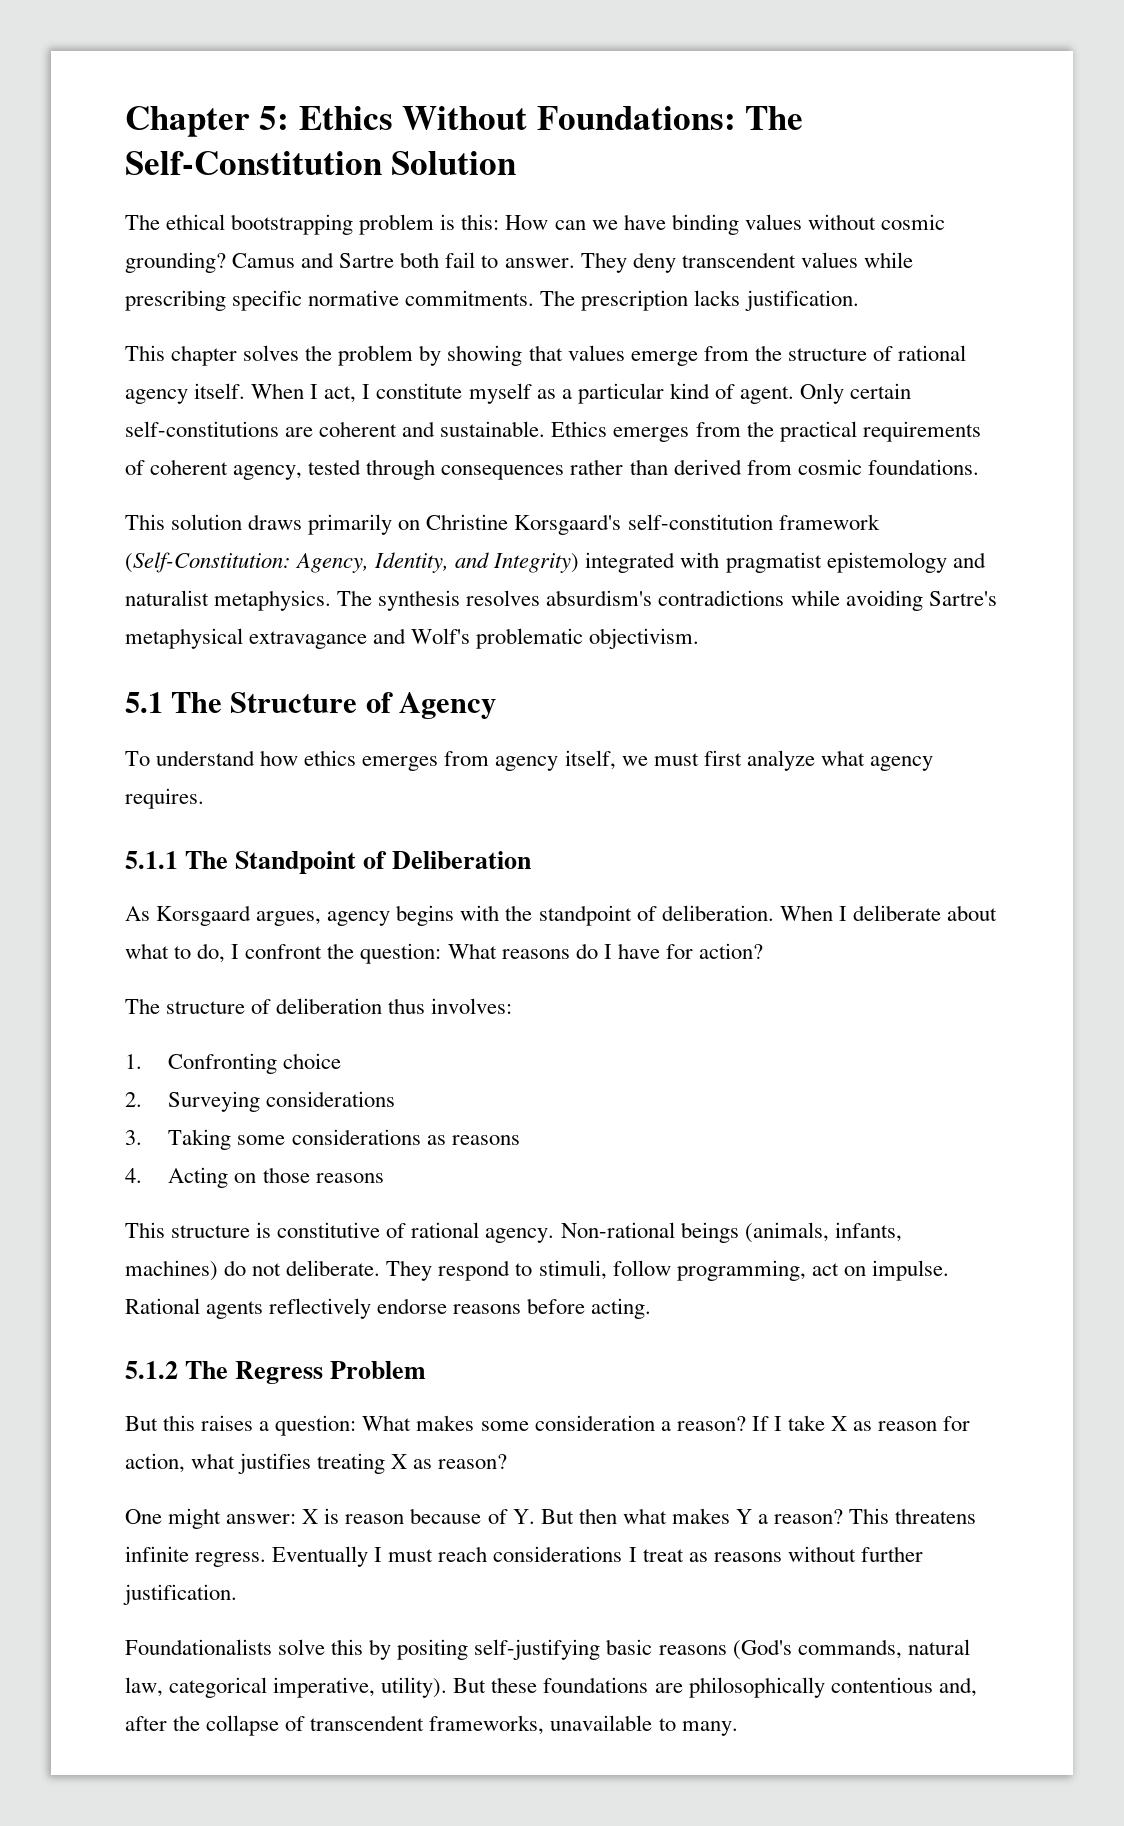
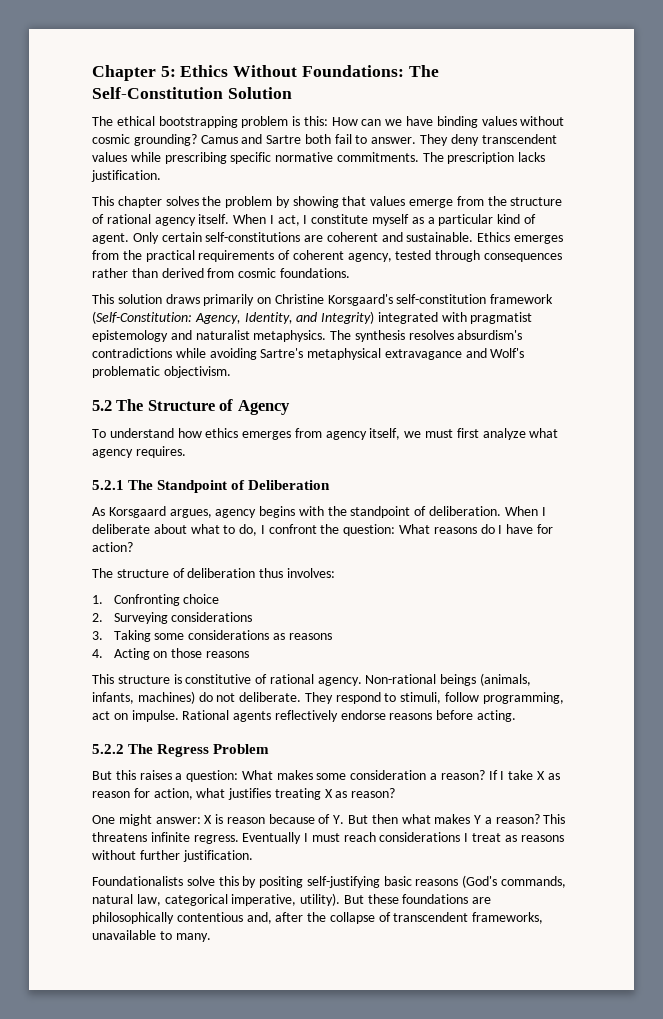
[125,692,163,713] 5.1 -> [92,400,112,411] 5.2
[125,851,178,869] 5.1.1 -> [92,480,124,490] 5.2.1
[125,1361,178,1379] 5.1.2 -> [92,744,124,754] 5.2.2

